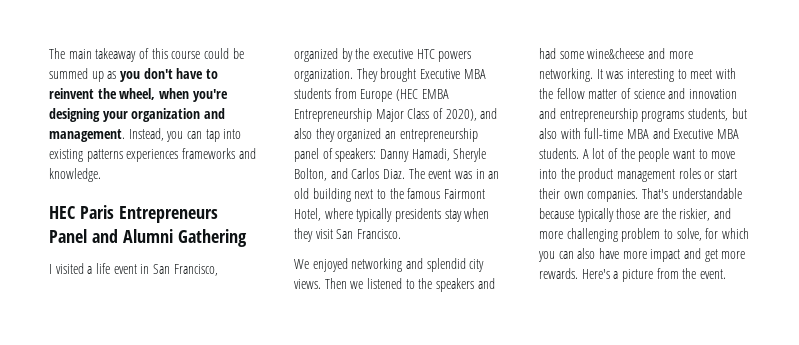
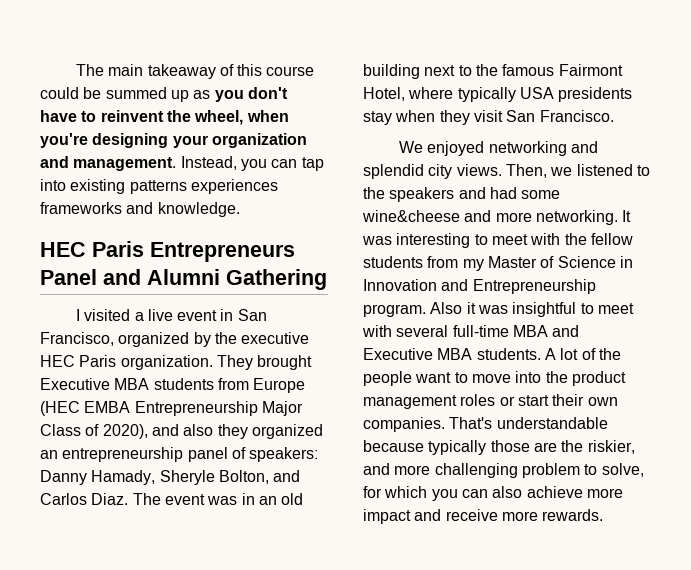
[95,263,110,274] life -> [147,309,173,321] live
[416,49,472,62] HTC powers -> [40,355,117,367] HEC Paris
[411,148,450,161] Hamadi, -> [91,470,156,485] Hamady,
(393, 215) none -> [519,87,554,99] USA
[324,278,347,289] Then -> [505,164,547,178] Then,
[588,88,737,99] [539,108,747,122] [539,128,581,139] matter of science and innovation and entrepreneurship programs students, but also with -> [363,256,633,271] [363,279,596,294] [363,302,634,317] [362,325,449,337] students from my Master of Science in Innovation and Entrepreneurship program. Also it was insightful to meet with several
[598,248,619,259] have -> [526,486,583,498] achieve
[704,249,718,262] get -> [445,509,498,521] receive
[581,268,726,282] Here's a picture from the event. -> (604, 515) none

